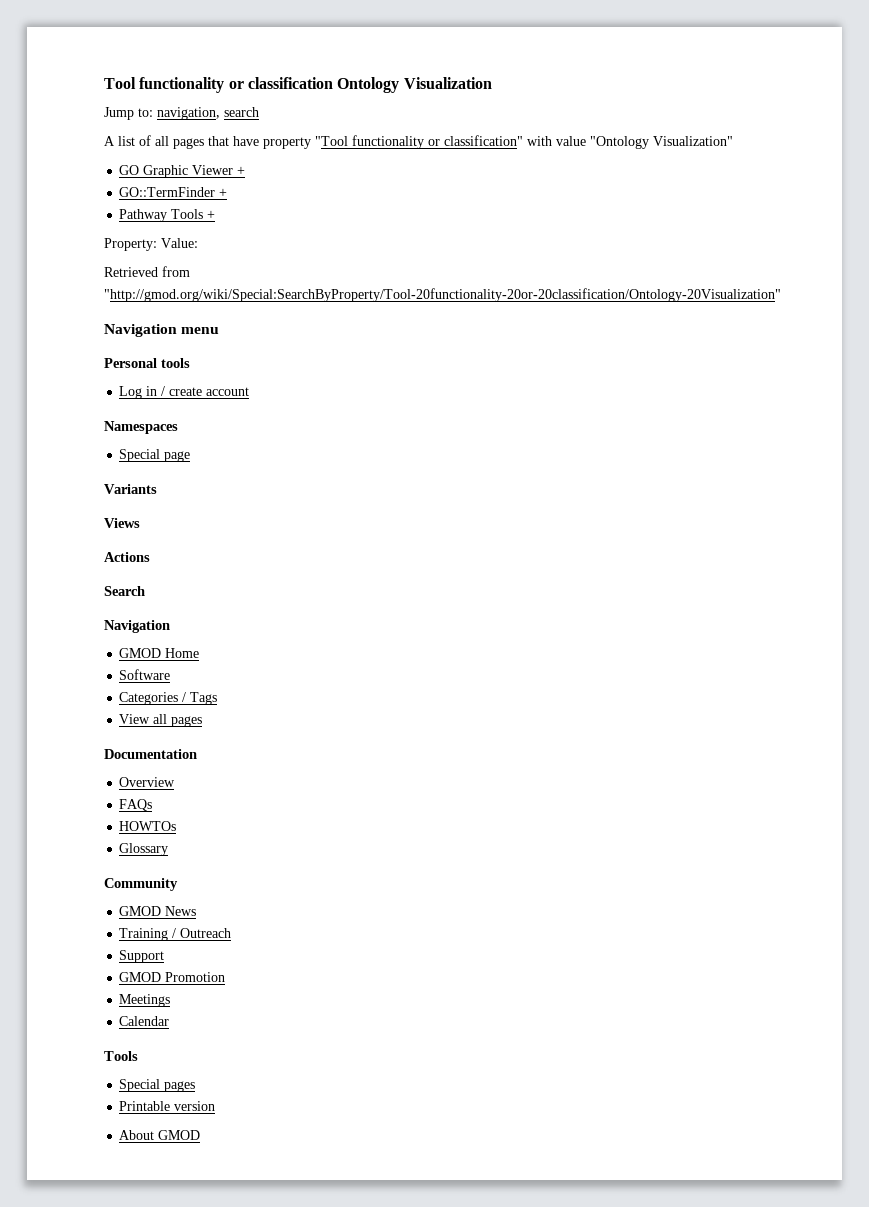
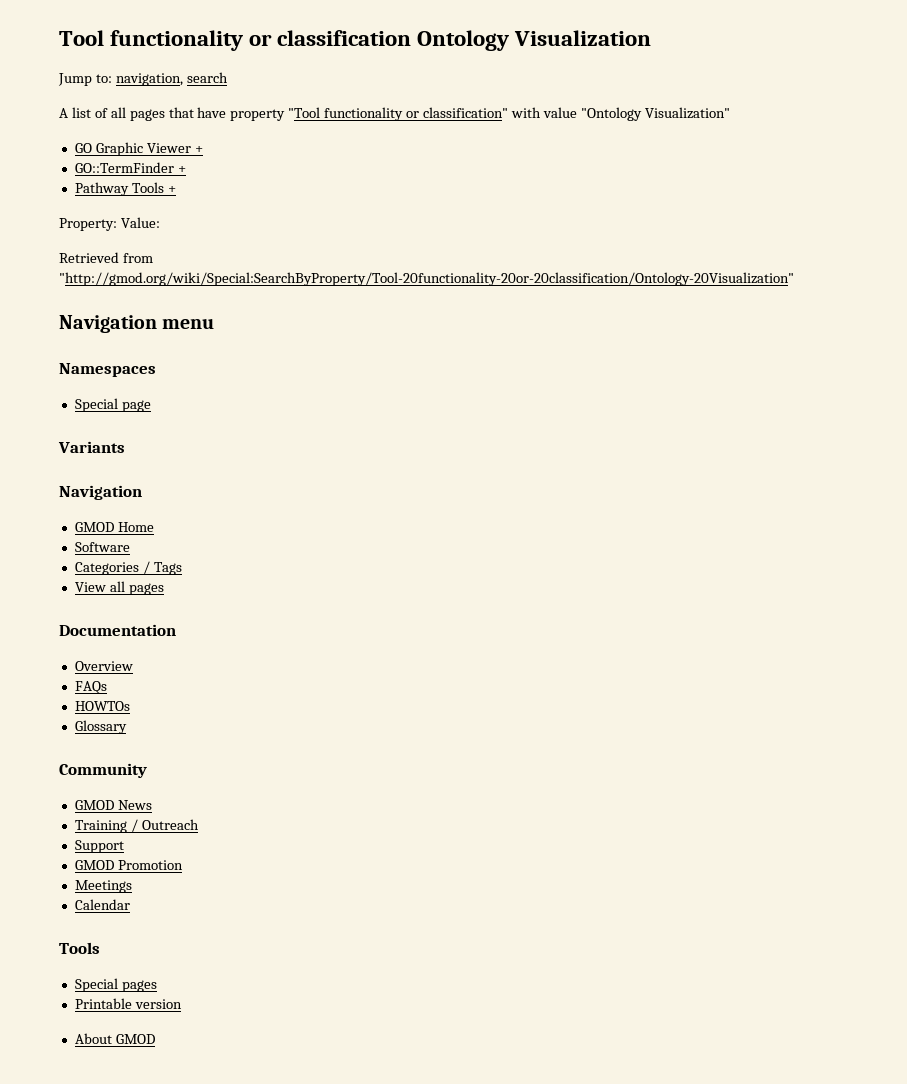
[104,358,190,368] [119,386,250,399] // Personal tools // Log in / create account -> (215, 324) none
[104,518,140,528] [104,552,150,562] [104,586,145,596] // Views // Actions // Search -> (125, 447) none

